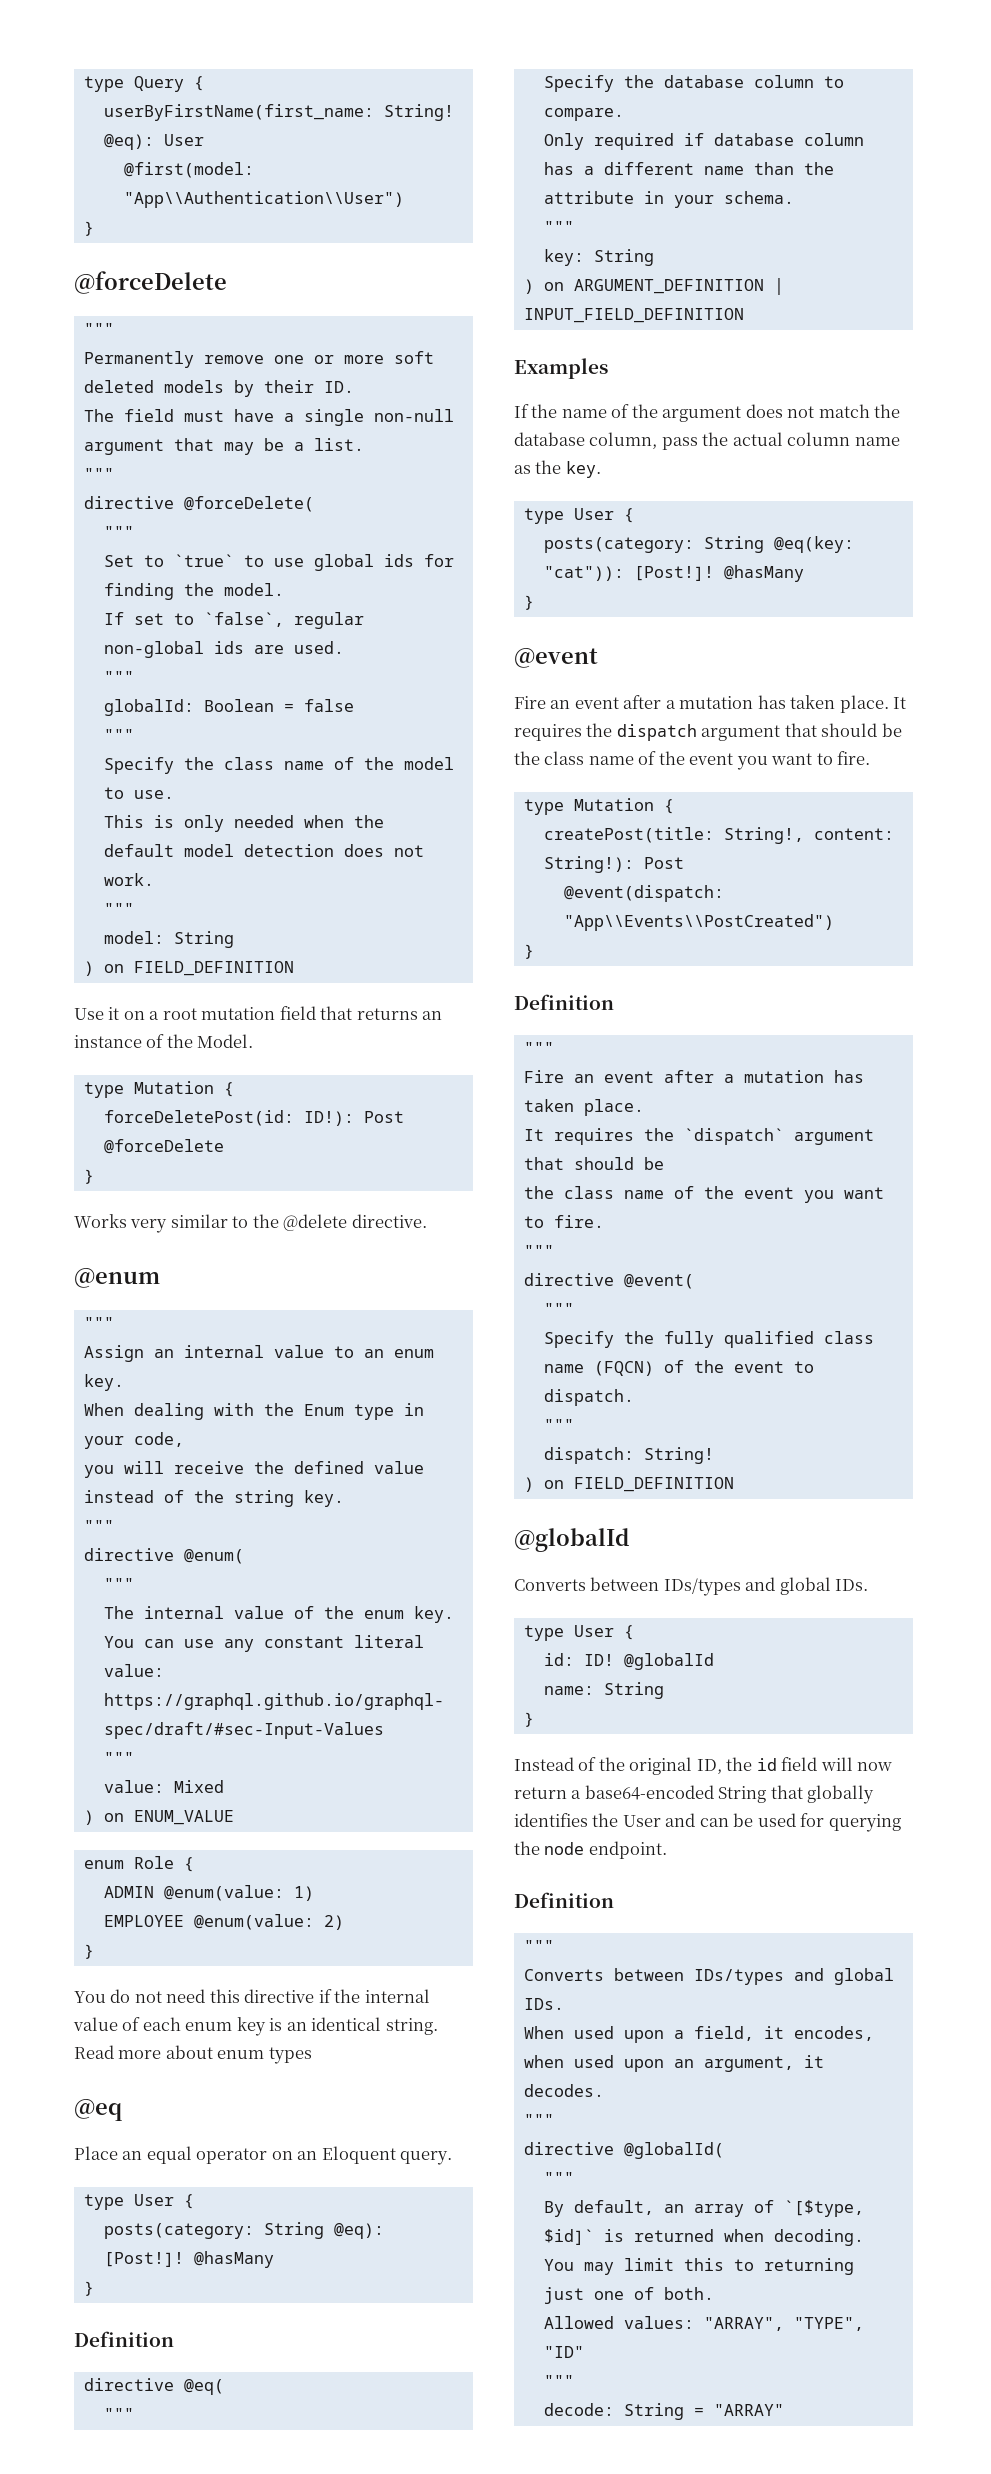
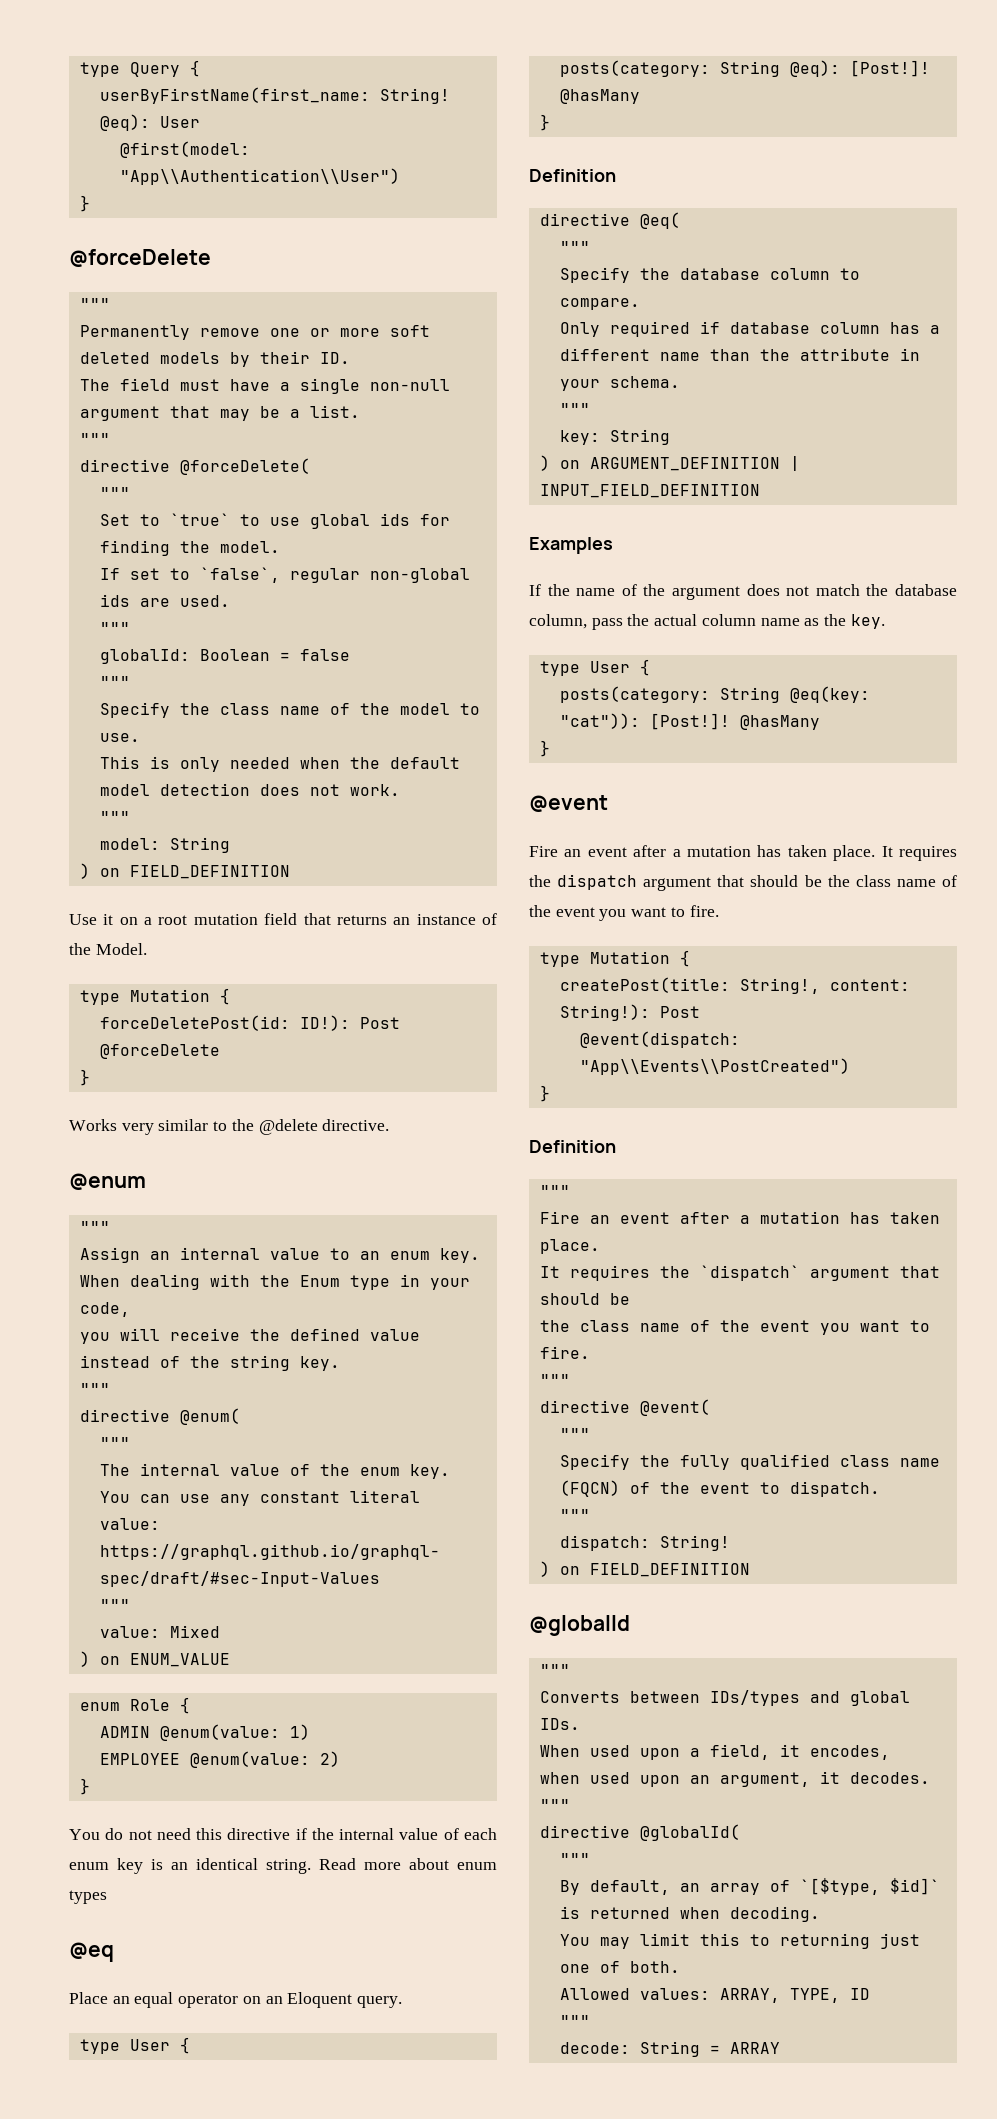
[514,1577,869,1596] [523,1625,634,1641] [543,1653,714,1670] [543,1682,664,1699] [523,1712,534,1727] [514,1757,893,1775] [514,1785,875,1804] [514,1813,901,1832] [514,1841,667,1859] [514,1892,614,1908] // Converts between IDs/types and global IDs. // type User { // id: ID! @globalId // name: String // } // Instead of the original ID, the id field will now return a base64-encoded String that globally identifies the User and can be used for querying the node endpoint. // Definition -> (630, 1625) none
[703,2317,864,2331] [543,2346,584,2358] "ARRAY", "TYPE", "ID" -> [719,1988,870,2003] ARRAY, TYPE, ID
[713,2404,784,2416] "ARRAY" -> [729,2042,780,2054] ARRAY

